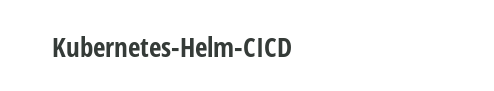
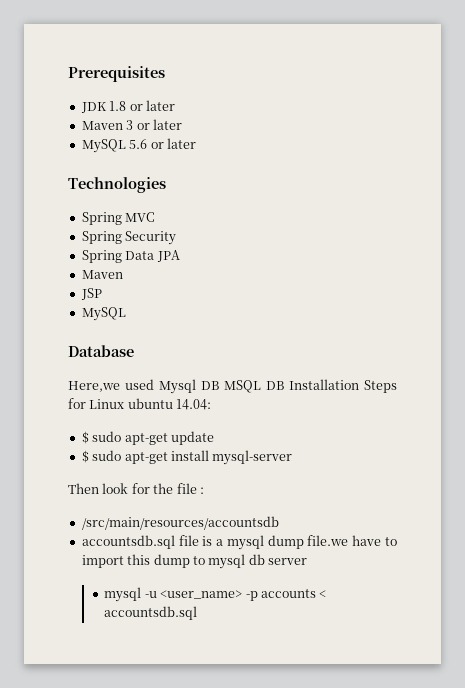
[52,36,292,57] Kubernetes-Helm-CICD -> [68,66,165,82] [80,100,175,113] [81,119,182,130] [81,138,196,153] [68,177,166,193] [81,212,156,225] [81,231,177,245] [81,250,180,263] [81,270,123,279] [80,288,102,300] [81,307,126,321] [68,345,134,357] [68,379,397,394] [68,398,212,410] [81,431,214,445] [81,450,293,465] [68,483,204,494] [81,516,279,530] [81,535,397,550] [81,554,307,569] [104,587,327,602] [104,606,198,620] Prerequisites // JDK 1.8 or later // Maven 3 or later // MySQL 5.6 or later // Technologies // Spring MVC // Spring Security // Spring Data JPA // Maven // JSP // MySQL // Database // Here,we used Mysql DB MSQL DB Installation Steps for Linux ubuntu 14.04: // $ sudo apt-get update // $ sudo apt-get install mysql-server // Then look for the file : // /src/main/resources/accountsdb // accountsdb.sql file is a mysql dump file.we have to import this dump to mysql db server // mysql -u <user_name> -p accounts < accountsdb.sql

